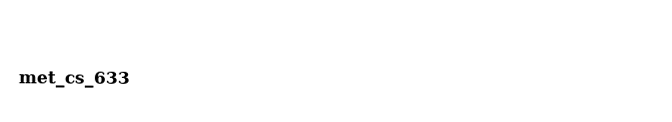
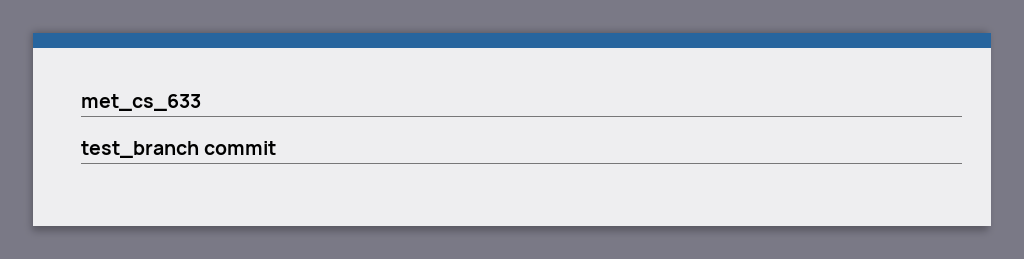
(130, 79) none -> [81,141,277,158] // test_branch commit

